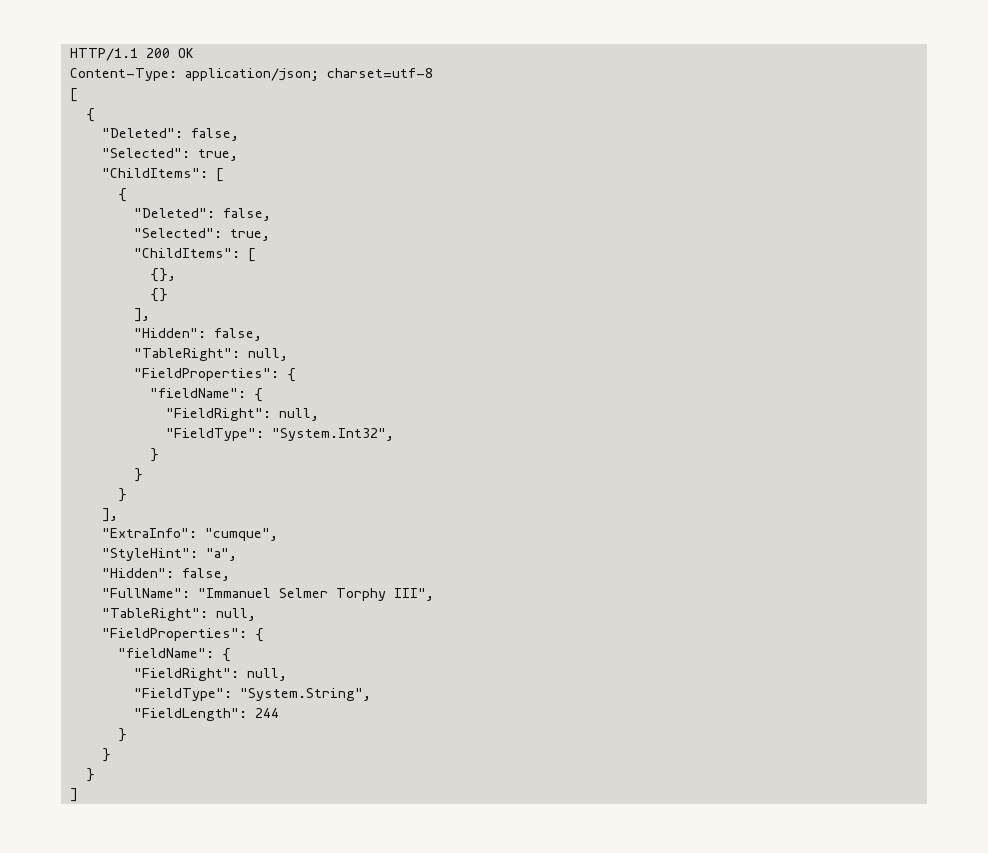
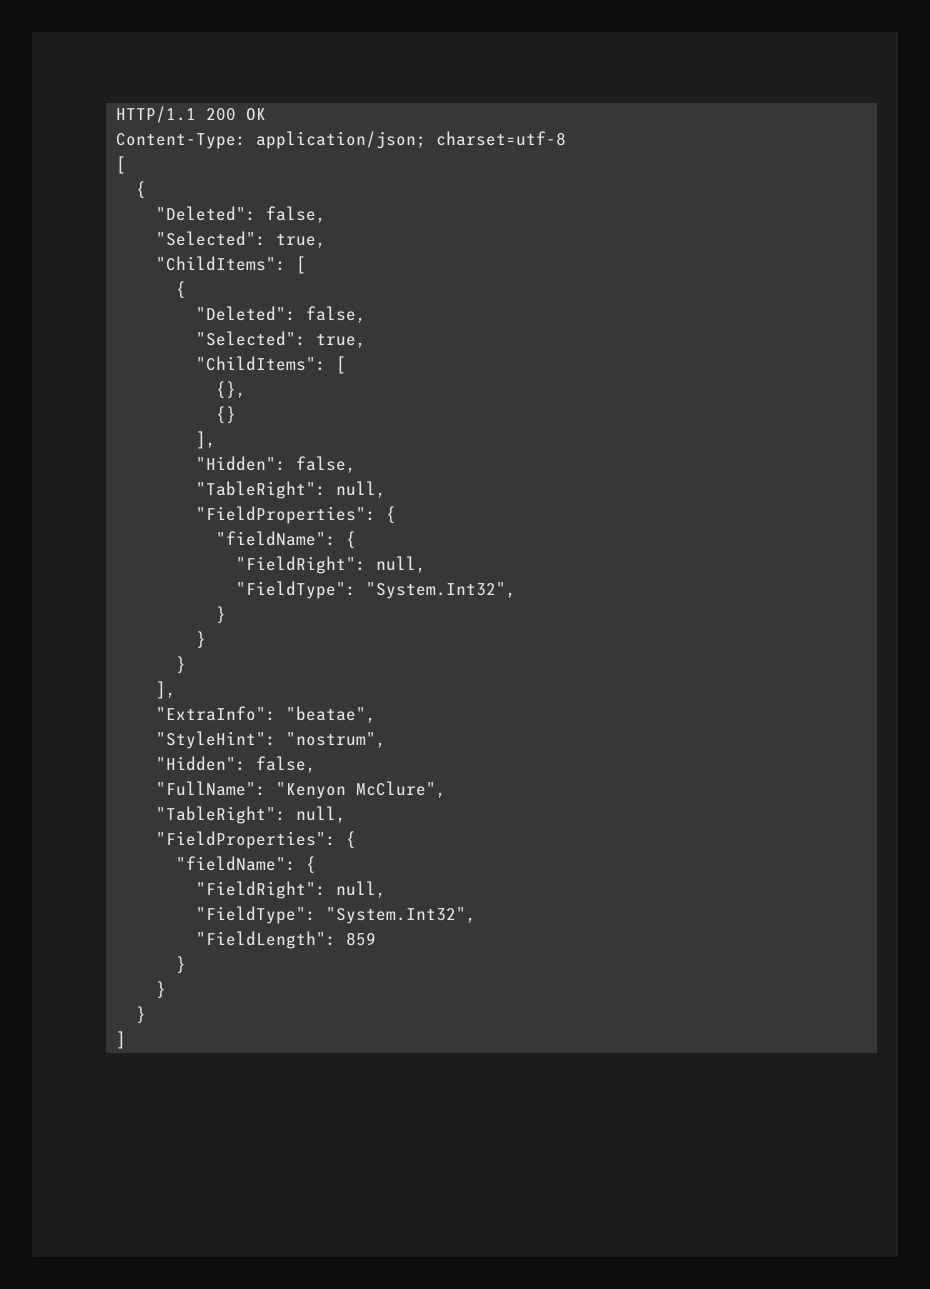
[204,528,278,541] "cumque", -> [285,706,376,723] "beatae",
[205,548,237,561] "a", -> [285,732,386,748] "nostrum",
[197,588,434,601] [101,608,256,621] [101,628,264,642] [117,648,231,662] [133,668,287,681] [133,688,371,701] "Immanuel Selmer Torphy III", // "TableRight": null, // "FieldProperties": { // "fieldName": { // "FieldRight": null, // "FieldType": "System.String", -> [275,781,446,799] [155,806,346,824] [155,831,356,849] [175,856,316,874] [195,881,386,899] [195,906,476,924] "Kenyon McClure", // "TableRight": null, // "FieldProperties": { // "fieldName": { // "FieldRight": null, // "FieldType": "System.Int32",
[254,708,279,718] 244 -> [345,932,376,946] 859

